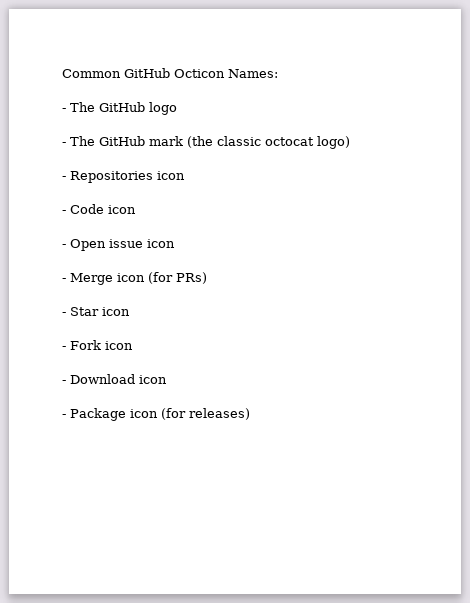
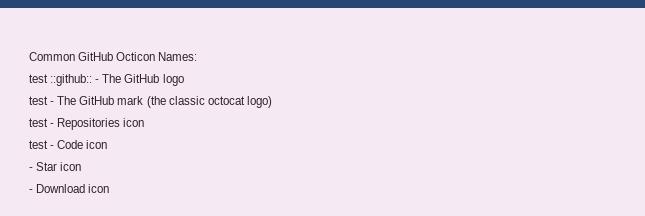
(278, 73) none -> [29,74,93,86] test ::github::
(177, 108) none -> [29,96,48,105] test
(350, 142) none -> [29,118,48,127] test
(185, 175) none -> [29,140,48,149] test
[62,239,175,251] [62,272,207,285] // - Open issue icon // - Merge icon (for PRs) -> (108, 144) none
[62,340,133,350] // - Fork icon -> (82, 166) none
[62,408,250,421] // - Package icon (for releases) -> (110, 188) none

